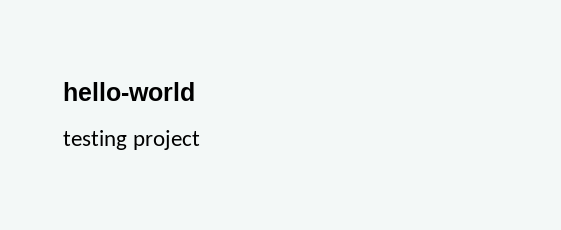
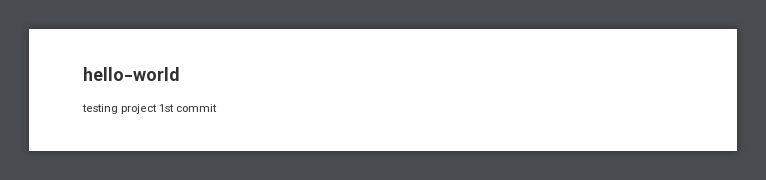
(201, 140) none -> [159,104,218,112] 1st commit

